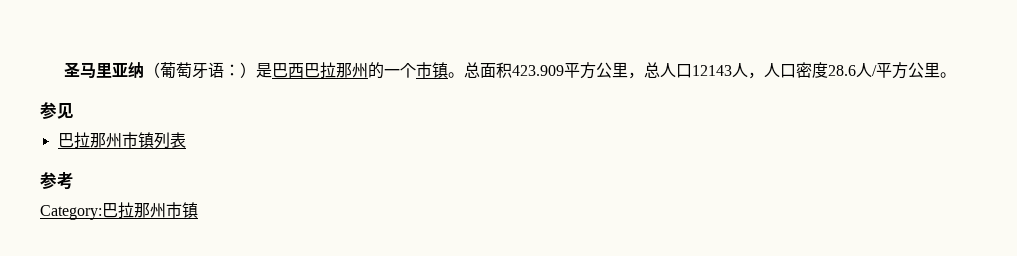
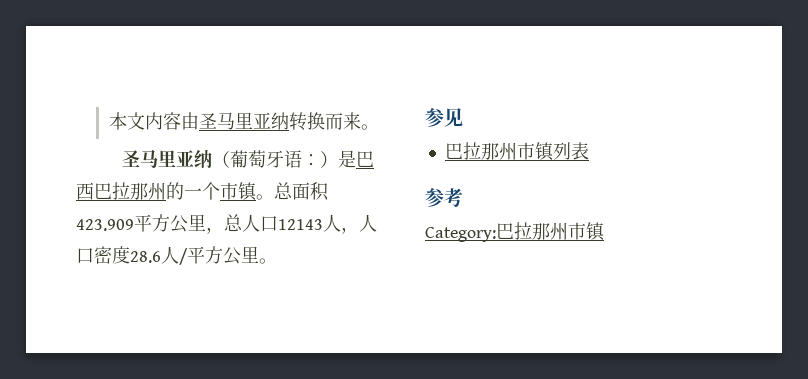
(63, 69) none -> [108,112,379,131] 本文内容由圣马里亚纳转换而来。 //

